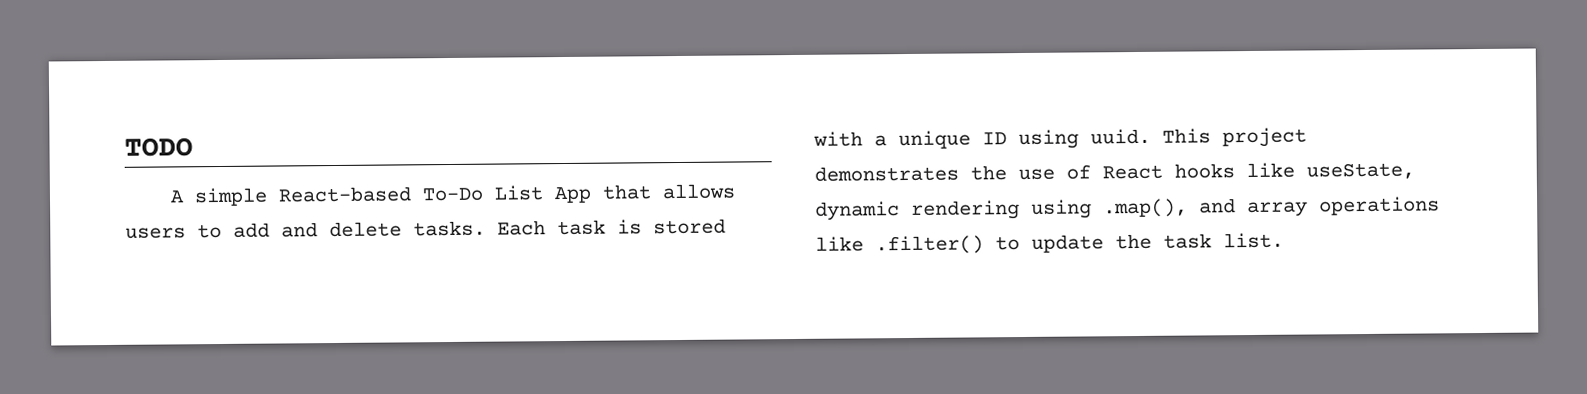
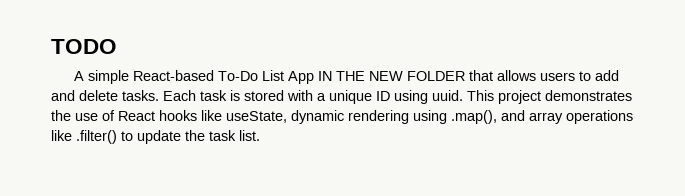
(593, 195) none -> [317,71,465,81] IN THE NEW FOLDER

